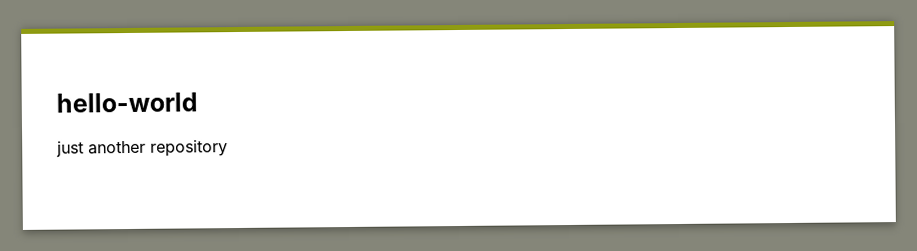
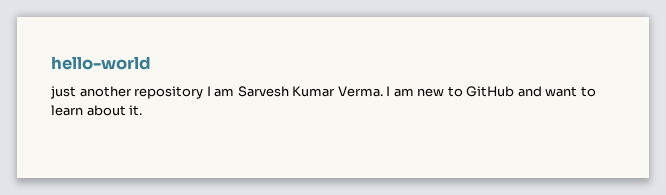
(228, 148) none -> [206,86,597,97] [51,105,143,116] I am Sarvesh Kumar Verma. I am new to GitHub and want to learn about it.

